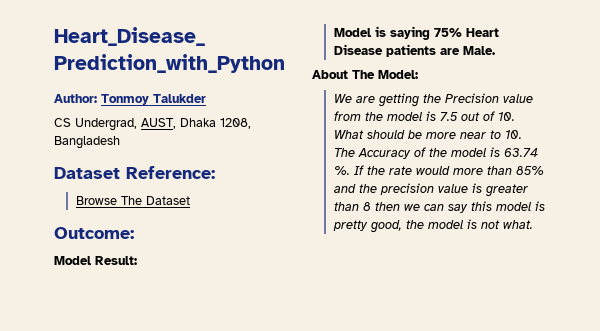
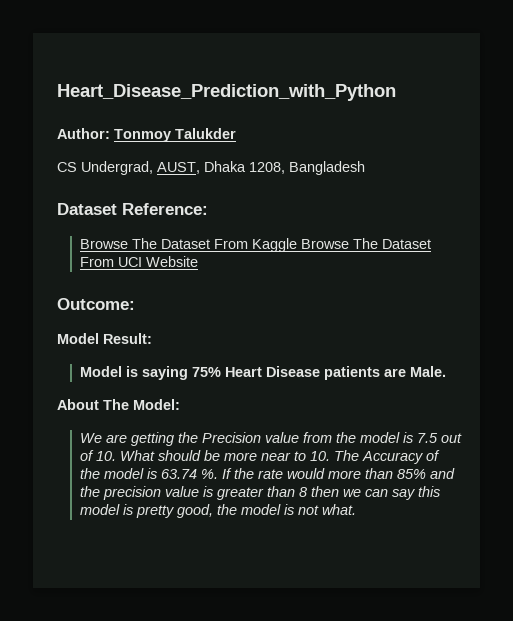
(190, 200) none -> [214,238,432,252] [80,256,199,267] From Kaggle Browse The Dataset From UCI Website

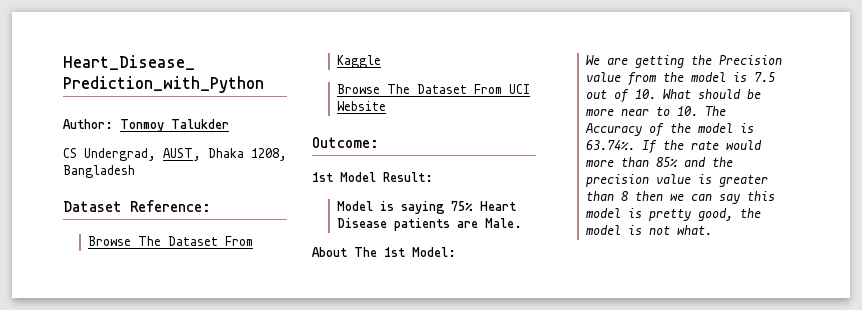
(298, 245) none -> (382, 61) //
(135, 304) none -> [312,172,333,182] 1st
(129, 404) none -> [384,247,405,257] 1st
[161,469,219,479] 63.74 %. -> [586,140,636,150] 63.74%.

